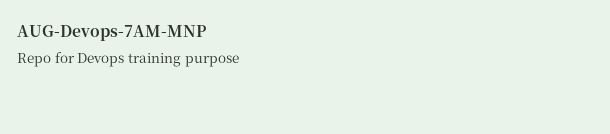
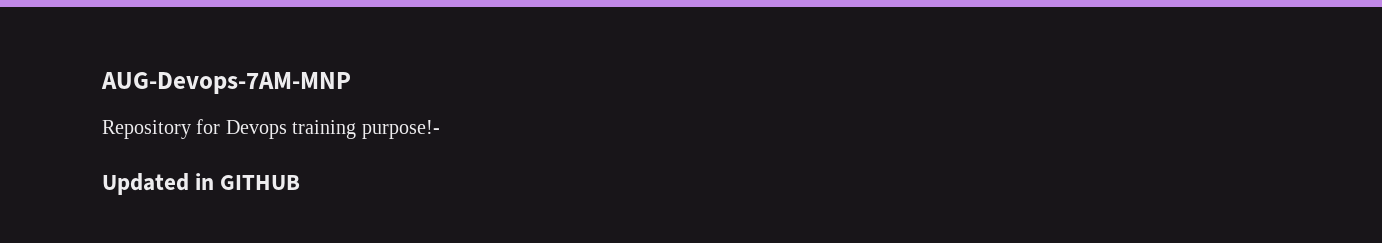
[17,53,51,67] Repo -> [102,120,191,139] Repository
[184,55,239,67] purpose -> [361,120,440,139] [102,173,301,195] purpose!- // Updated in GITHUB

